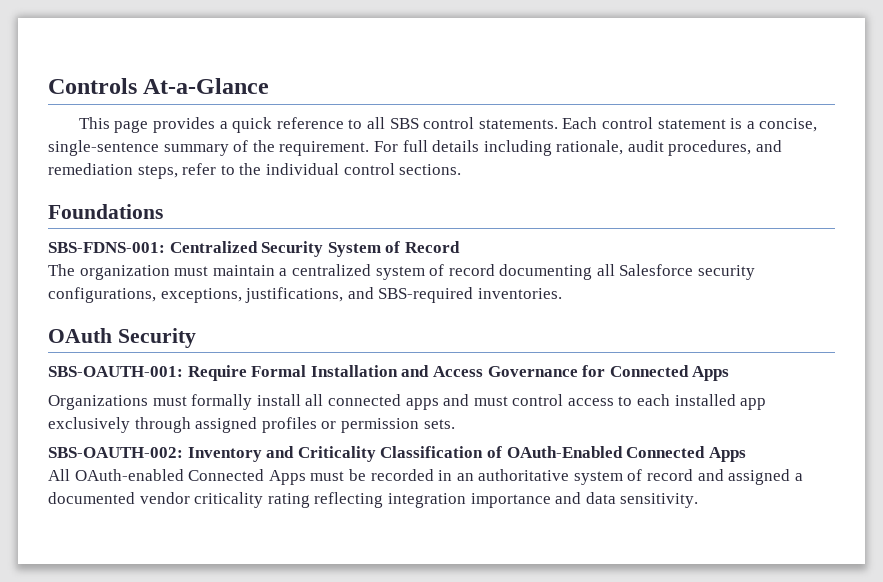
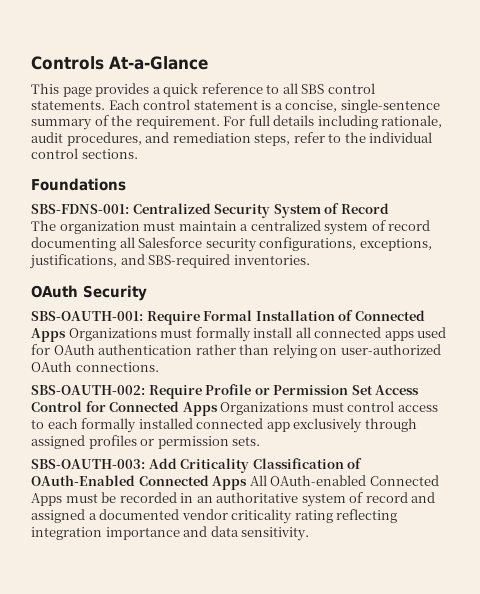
[401,365,730,381] and Access Governance for Connected Apps // -> [338,310,425,321] [31,328,66,342] of Connected Apps
[443,394,470,406] and -> [417,327,447,338] [31,344,441,359] [31,361,159,372] [31,384,420,399] [31,401,309,416] used for OAuth authentication rather than relying on user-authorized OAuth connections. // SBS-OAUTH-002: Require Profile or Permission Set Access Control for Connected Apps Organizations
[674,394,736,406] installed -> [81,418,264,433] formally installed connected
[48,446,295,462] SBS-OAUTH-002: Inventory and -> [31,458,177,469] SBS-OAUTH-003: Add
(746, 454) // -> (248, 483) none

